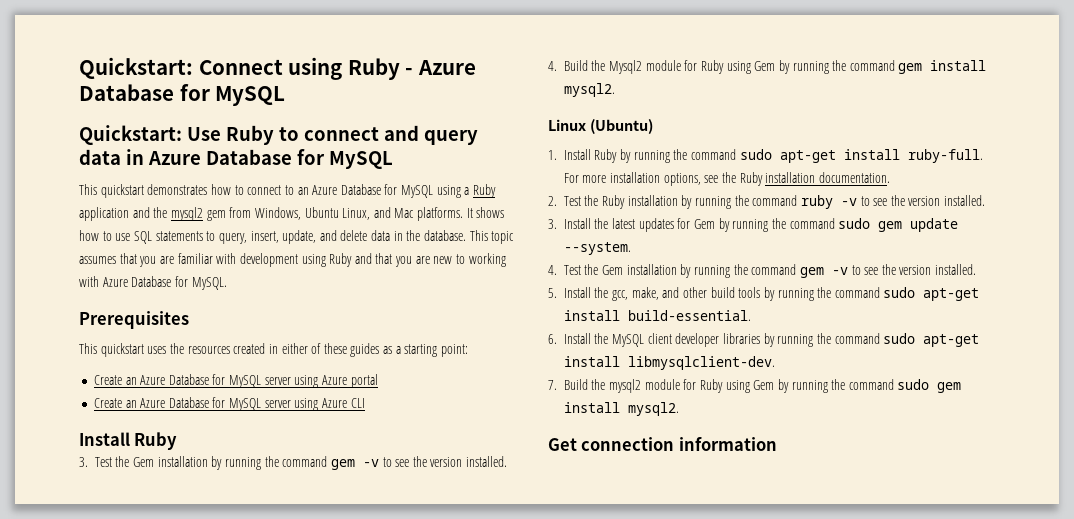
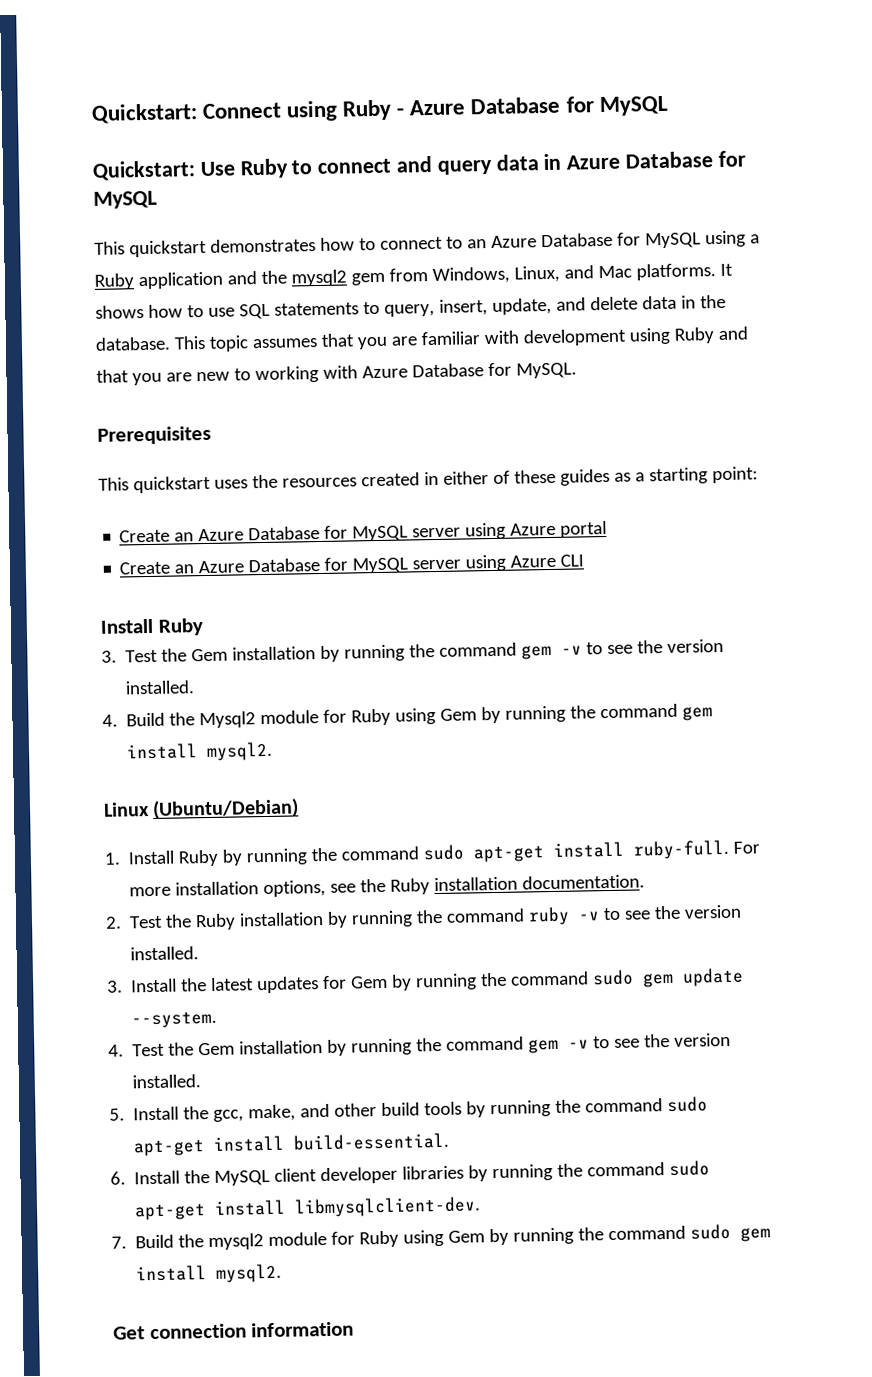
[304,207,339,218] Ubuntu -> (510, 275) none
[589,119,653,134] (Ubuntu) -> [152,798,300,820] (Ubuntu/Debian)

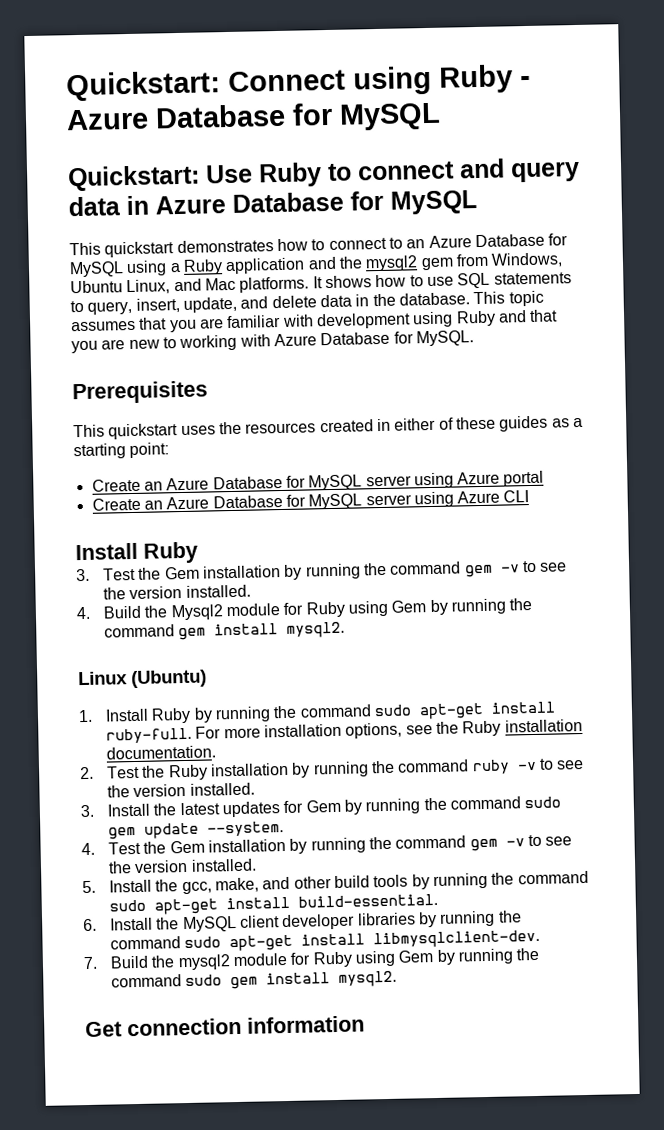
(510, 275) none -> [70,280,123,294] Ubuntu
[152,798,300,820] (Ubuntu/Debian) -> [131,669,207,689] (Ubuntu)

